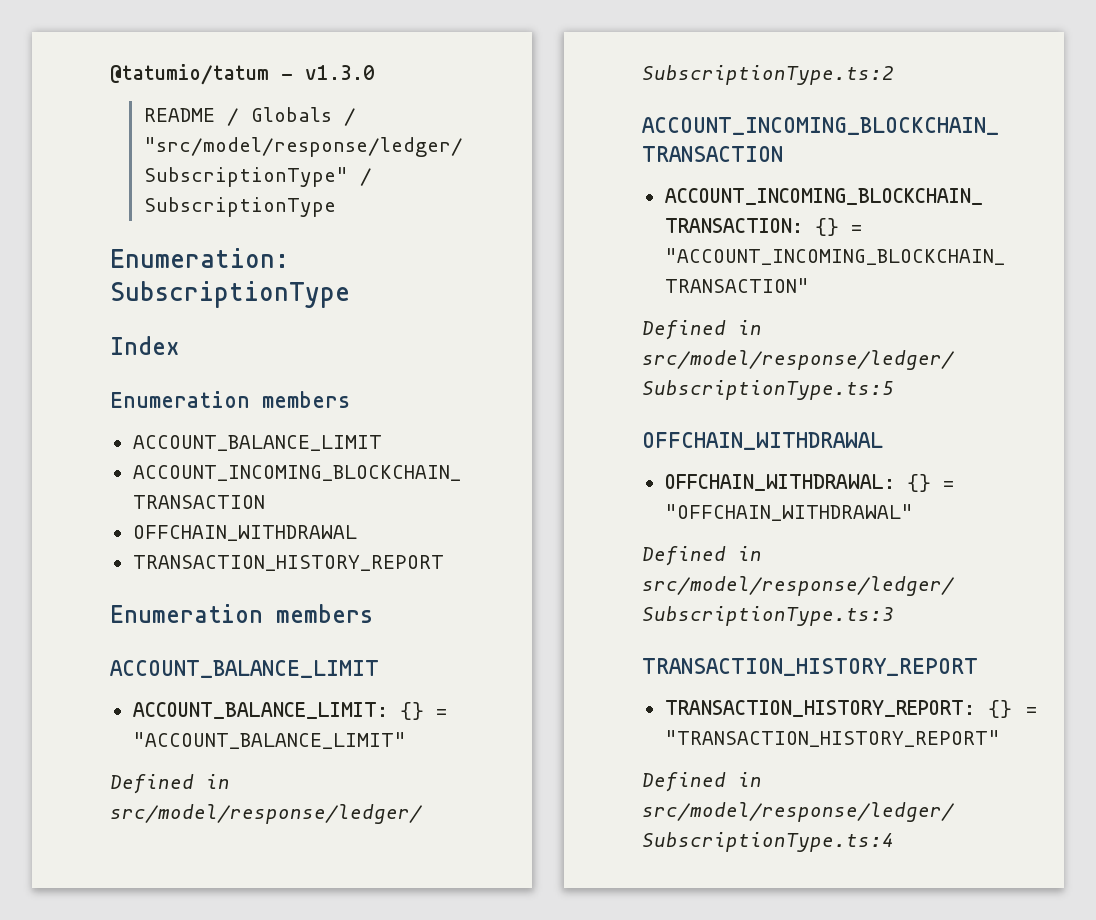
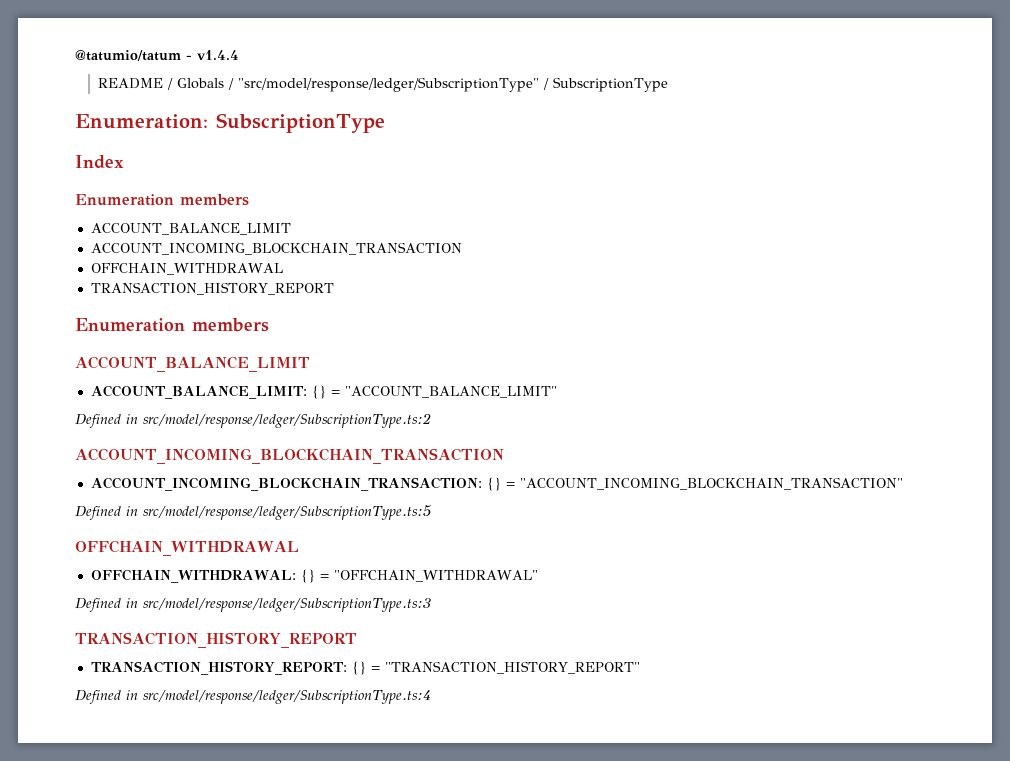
[305,65,375,80] v1.3.0 -> [197,50,239,60] v1.4.4

